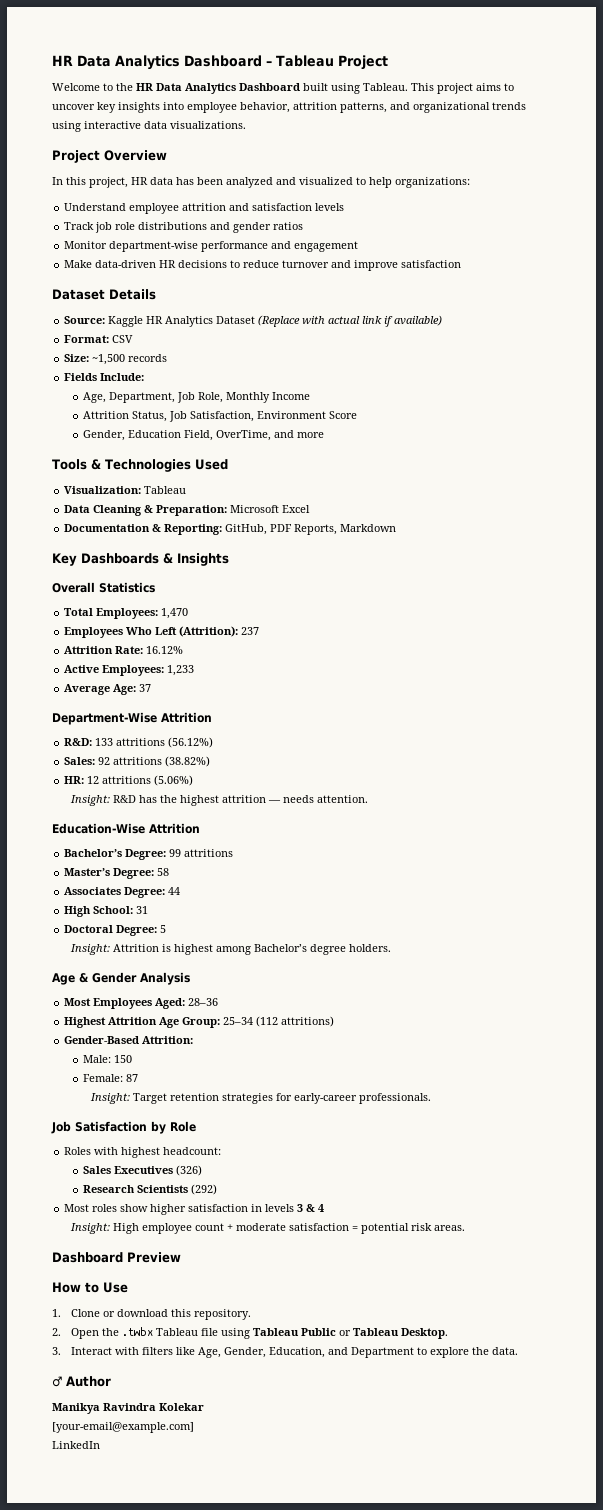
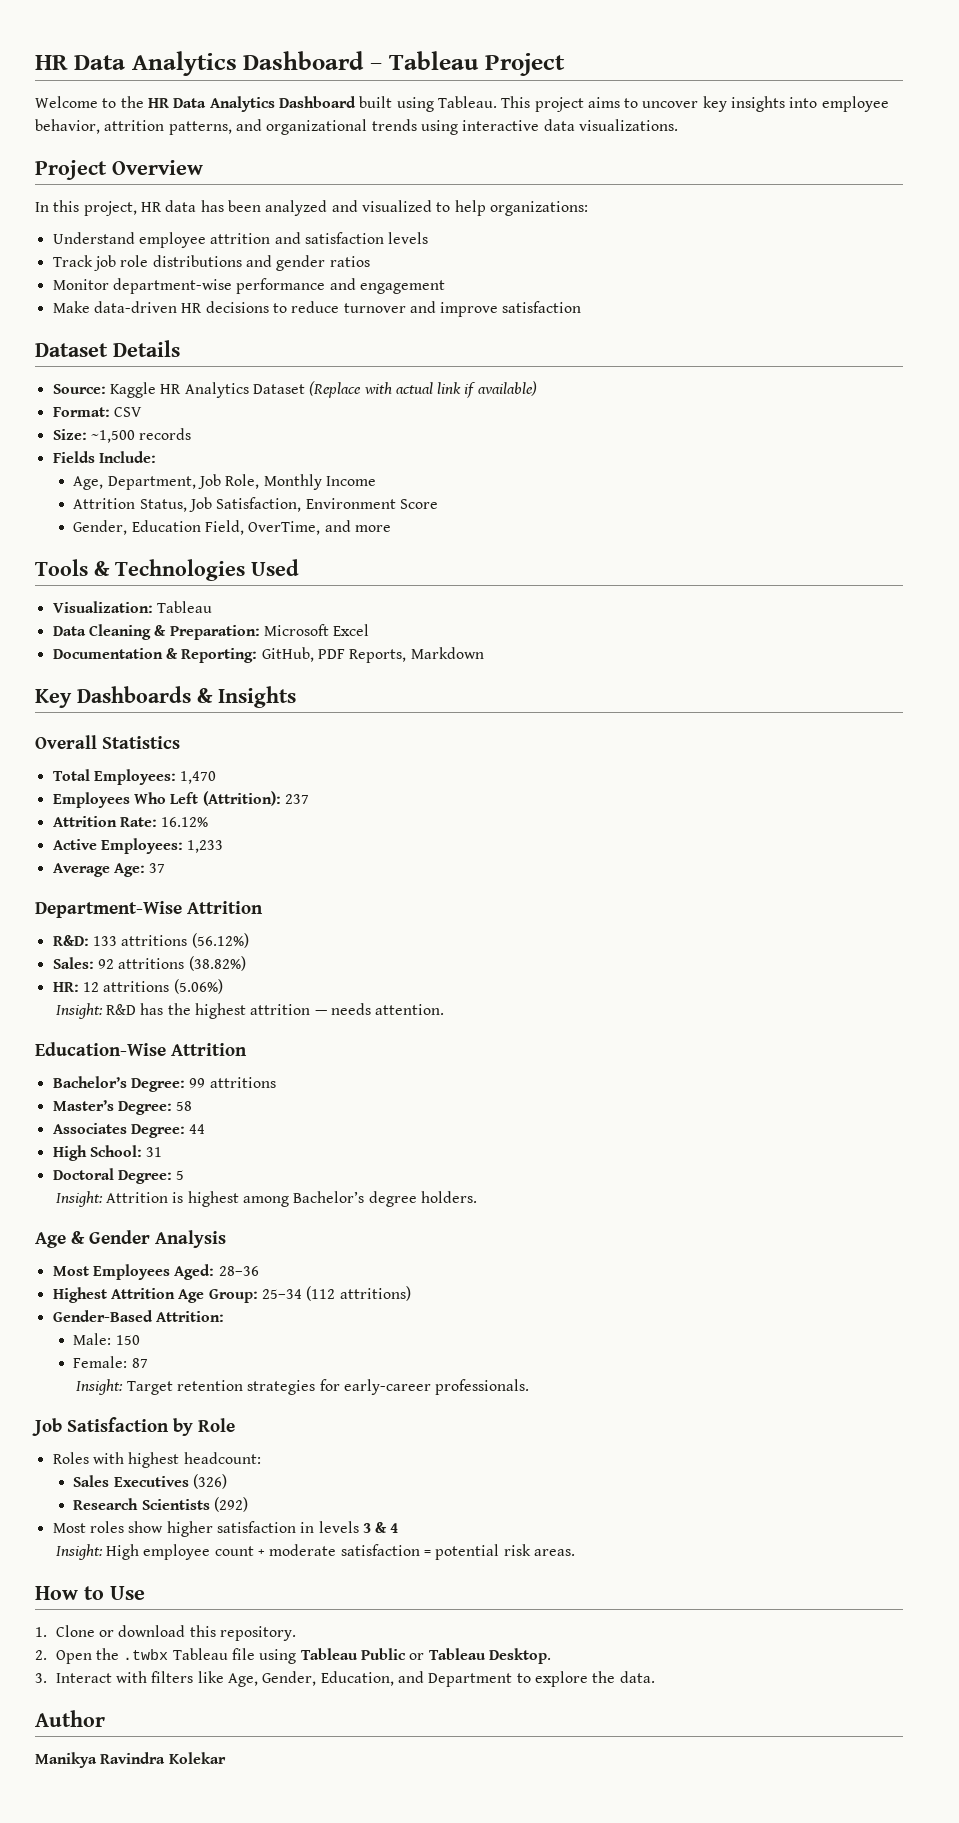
[52,1252,181,1263] // Dashboard Preview -> (575, 1552) none
[52,1376,62,1387] ♂ -> (655, 1677) none
[52,1422,194,1433] [52,1441,100,1449] // [your-email@example.com] // LinkedIn -> (226, 1758) none

